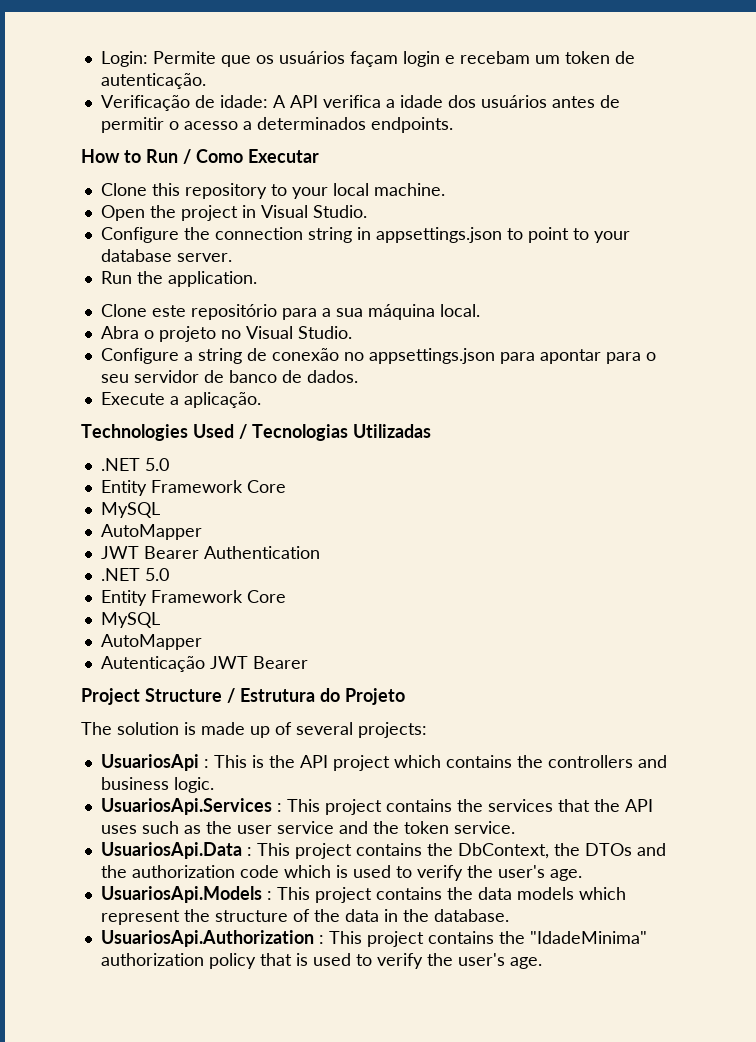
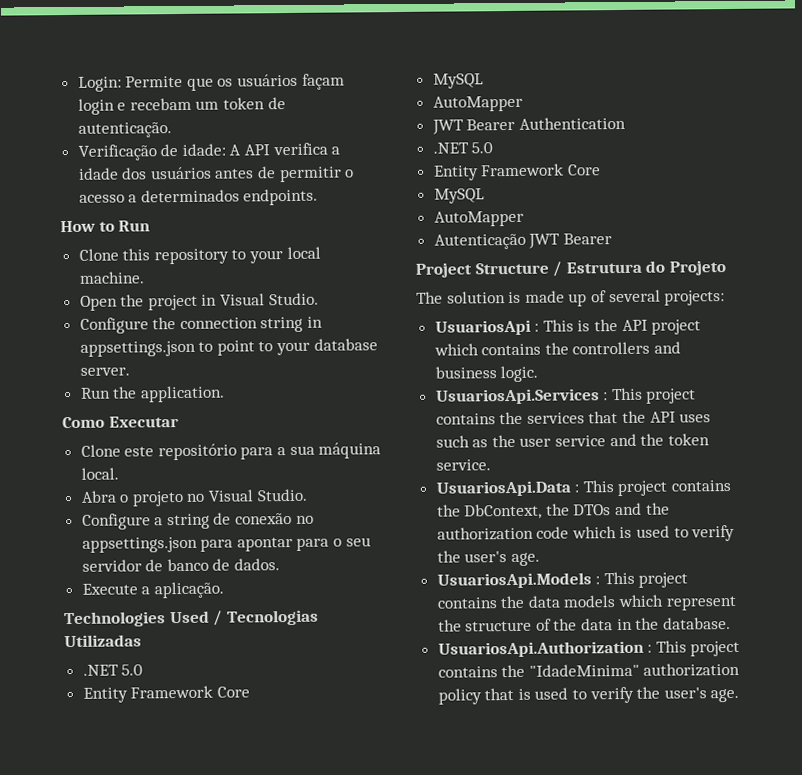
[183,149,319,164] / Como Executar -> (151, 226) none
(257, 279) none -> [62,416,179,429] // Como Executar

